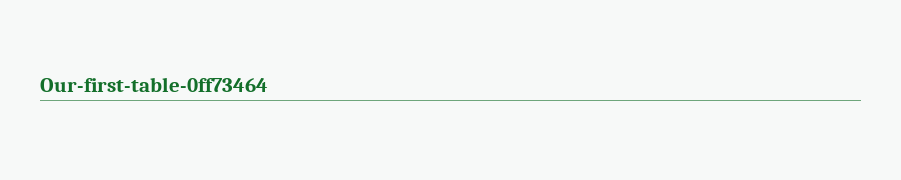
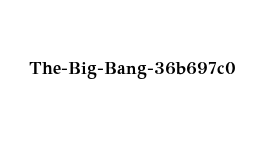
[40,77,268,92] Our-first-table-0ff73464 -> [29,62,236,79] The-Big-Bang-36b697c0

